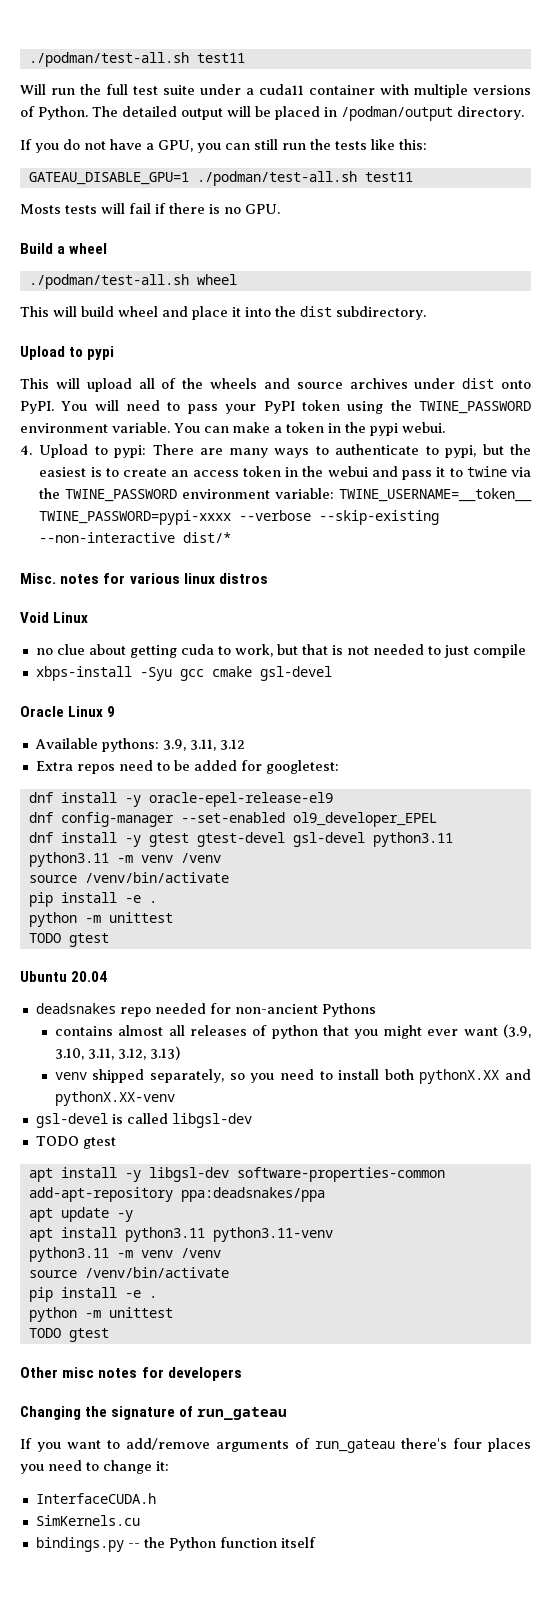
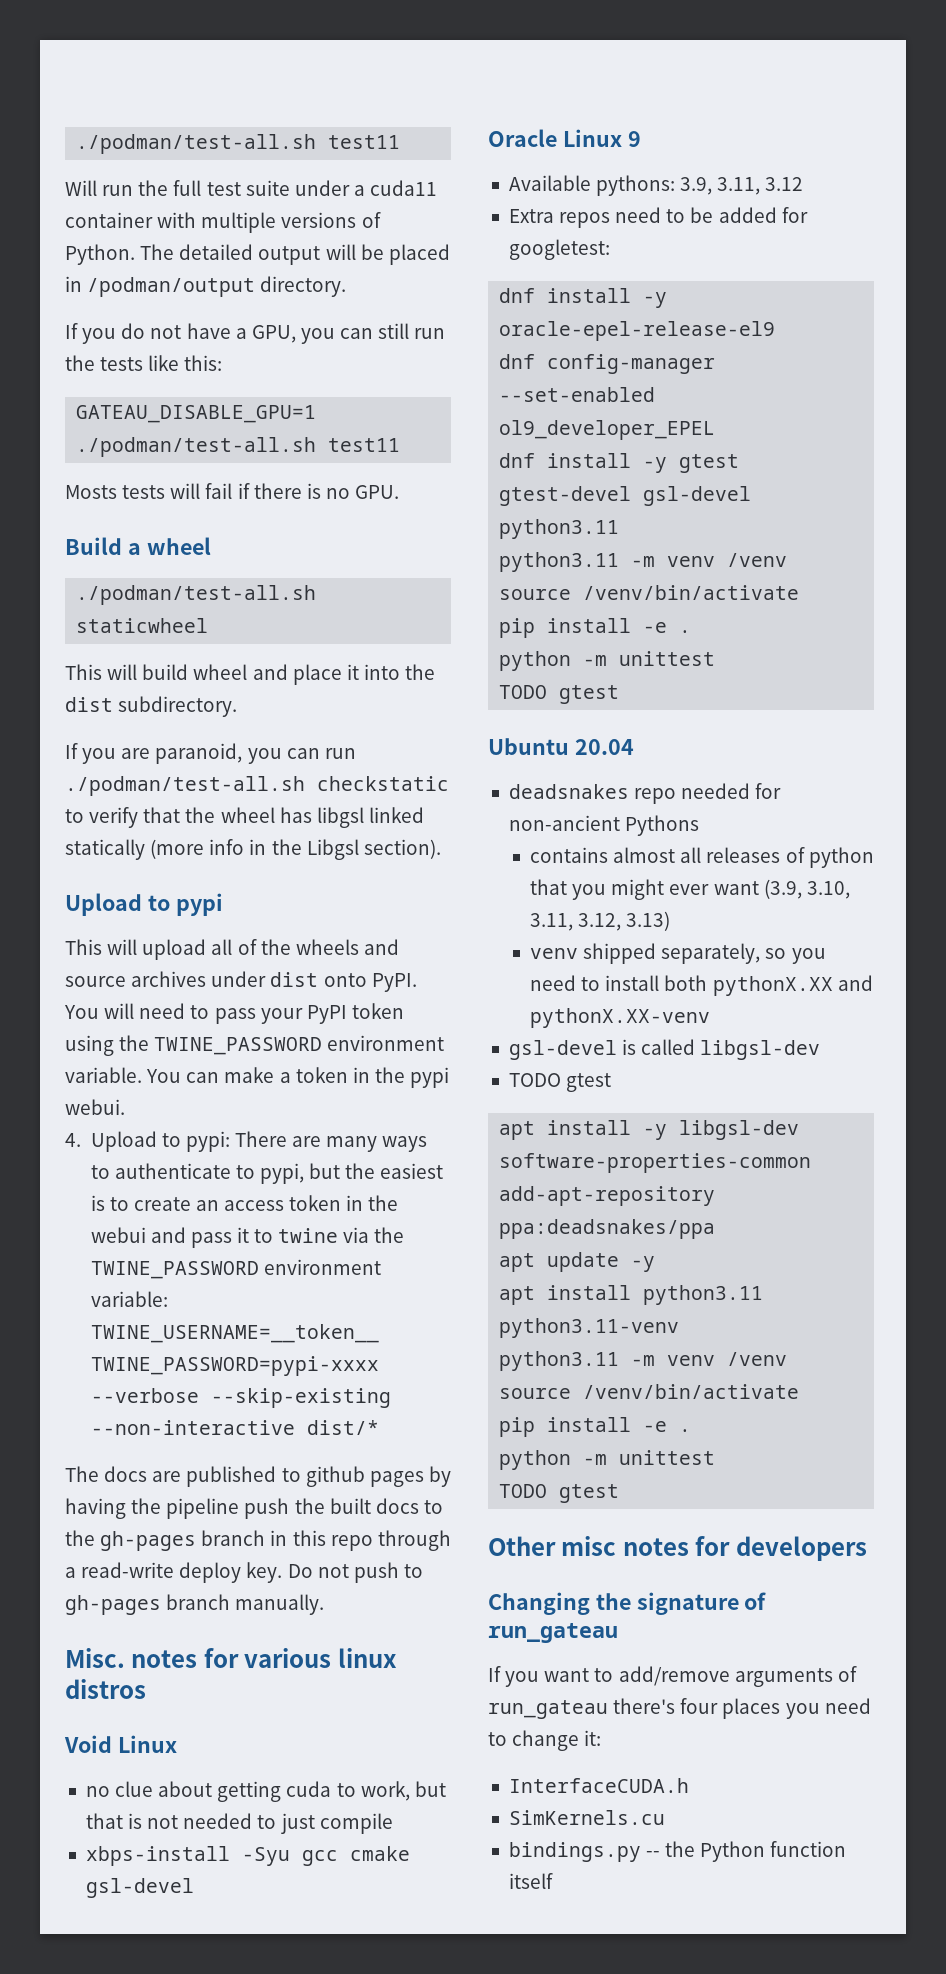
[196,274,237,285] wheel -> [76,618,209,633] staticwheel
(426, 313) none -> [65,743,356,764] [65,776,449,796] [65,807,424,828] [65,839,441,860] // If you are paranoid, you can run ./podman/test-all.sh checkstatic to verify that the wheel has libgsl linked statically (more info in the Libgsl section).
(232, 537) none -> [65,1466,451,1487] [65,1498,443,1519] [65,1530,451,1551] [65,1562,423,1583] [65,1594,325,1615] // The docs are published to github pages by having the pipeline push the built docs to the gh-pages branch in this repo through a read-write deploy key. Do not push to gh-pages branch manually.

